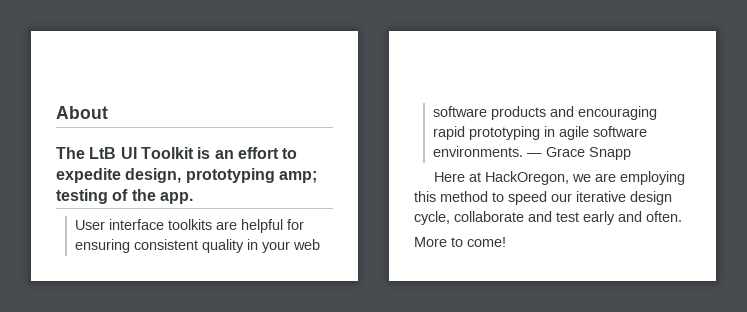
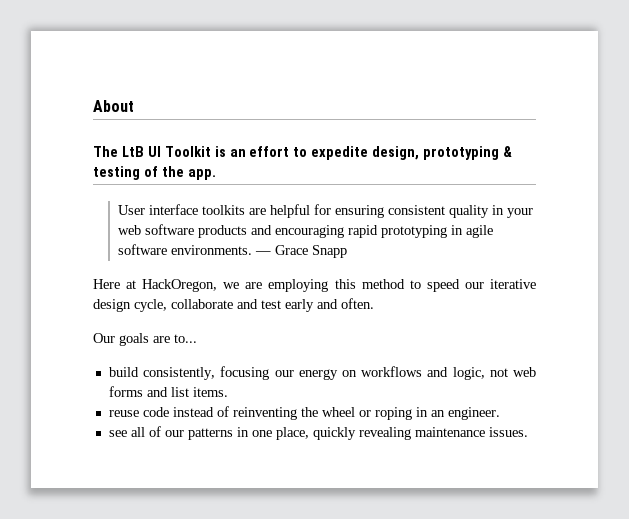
[278,171,317,183] amp; -> [503,146,513,157] &
[414,237,506,247] More to come! -> [93,333,197,346] [108,366,536,380] [108,386,228,397] [108,406,500,420] [108,426,528,440] Our goals are to... // build consistently, focusing our energy on workflows and logic, not web forms and list items. // reuse code instead of reinventing the wheel or roping in an engineer. // see all of our patterns in one place, quickly revealing maintenance issues.

